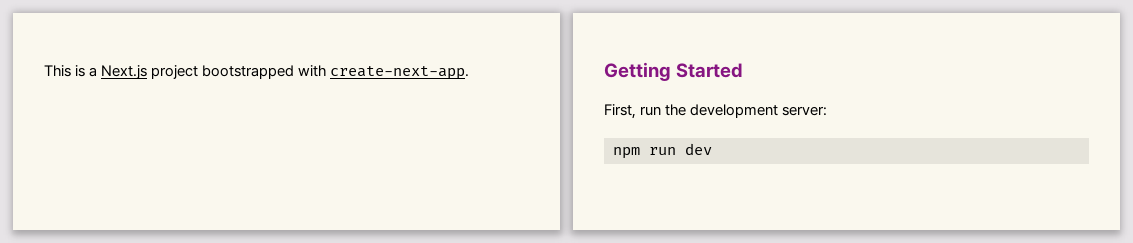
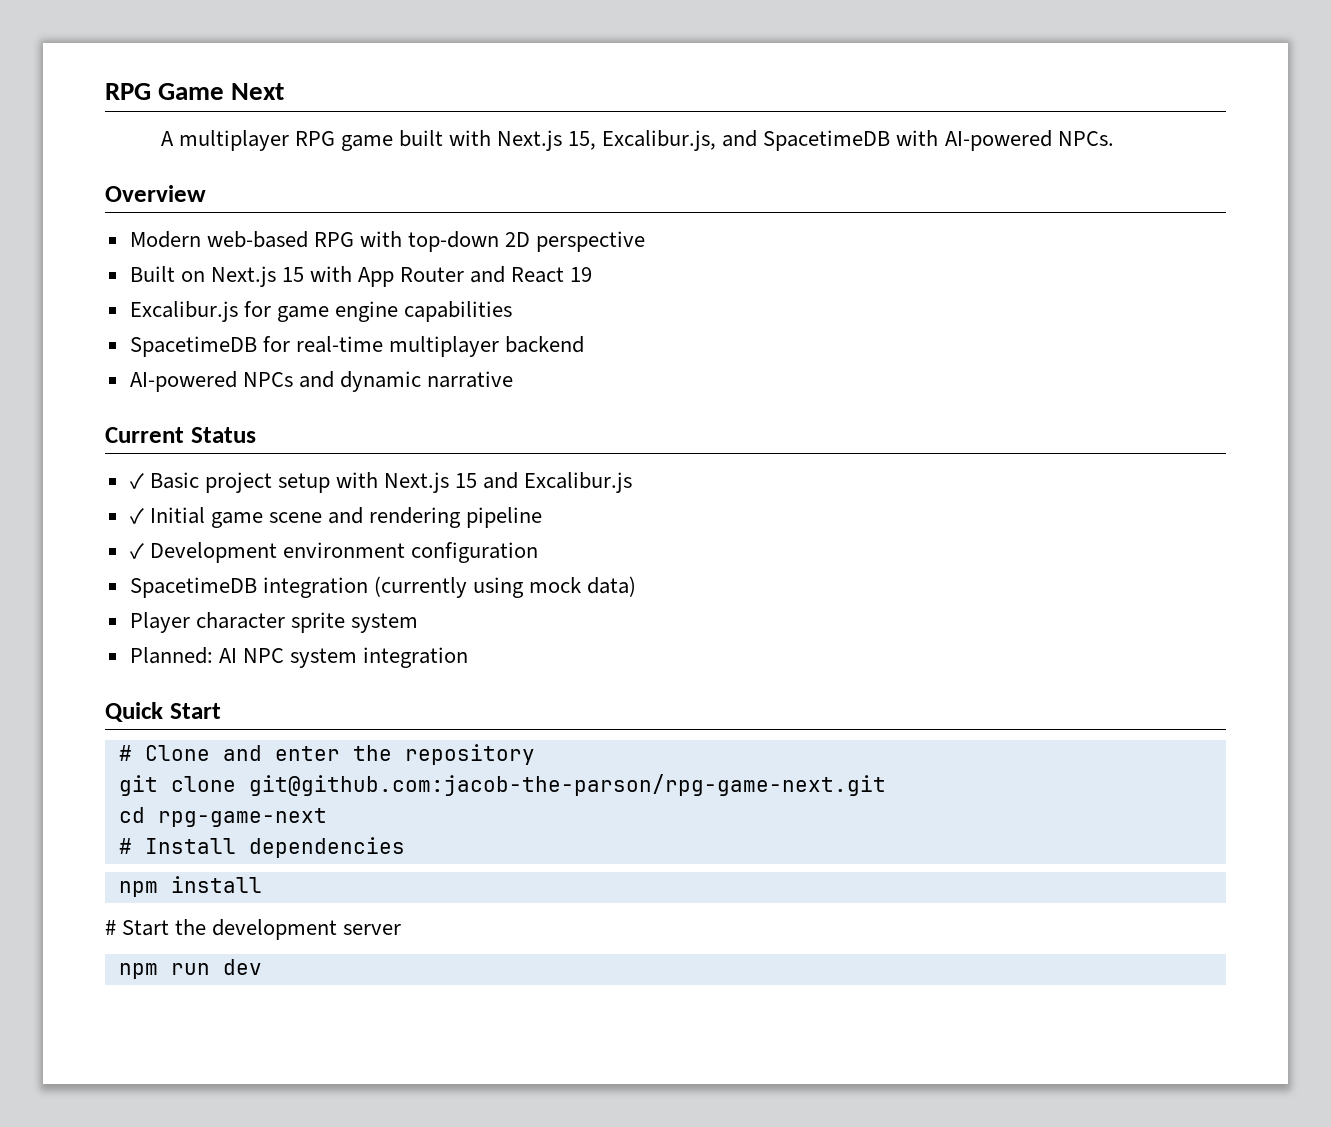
[44,65,470,80] [604,62,744,81] [604,104,662,119] This is a Next.js project bootstrapped with create-next-app. // Getting Started // First, run -> [105,83,285,100] [160,130,1114,151] [105,185,206,202] [129,231,646,252] [129,266,593,287] [129,301,513,322] [129,336,585,357] [129,371,514,392] [105,427,256,443] [129,472,633,493] [129,507,543,528] [129,542,538,563] [129,576,637,598] [129,612,418,633] [129,647,469,668] [105,702,221,722] [118,744,535,765] [118,774,886,796] [118,807,327,827] [118,837,405,858] [118,876,262,897] [105,920,170,936] RPG Game Next // A multiplayer RPG game built with Next.js 15, Excalibur.js, and SpacetimeDB with AI-powered NPCs. // Overview // Modern web-based RPG with top-down 2D perspective // Built on Next.js 15 with App Router and React 19 // Excalibur.js for game engine capabilities // SpacetimeDB for real-time multiplayer backend // AI-powered NPCs and dynamic narrative // Current Status // ✓ Basic project setup with Next.js 15 and Excalibur.js // ✓ Initial game scene and rendering pipeline // ✓ Development environment configuration // SpacetimeDB integration (currently using mock data) // Player character sprite system // Planned: AI NPC system integration // Quick Start // # Clone and enter the repository // git clone git@github.com:jacob-the-parson/rpg-game-next.git // cd rpg-game-next // # Install dependencies // npm install // # Start
[782,106,828,116] server: -> [343,924,402,935] server

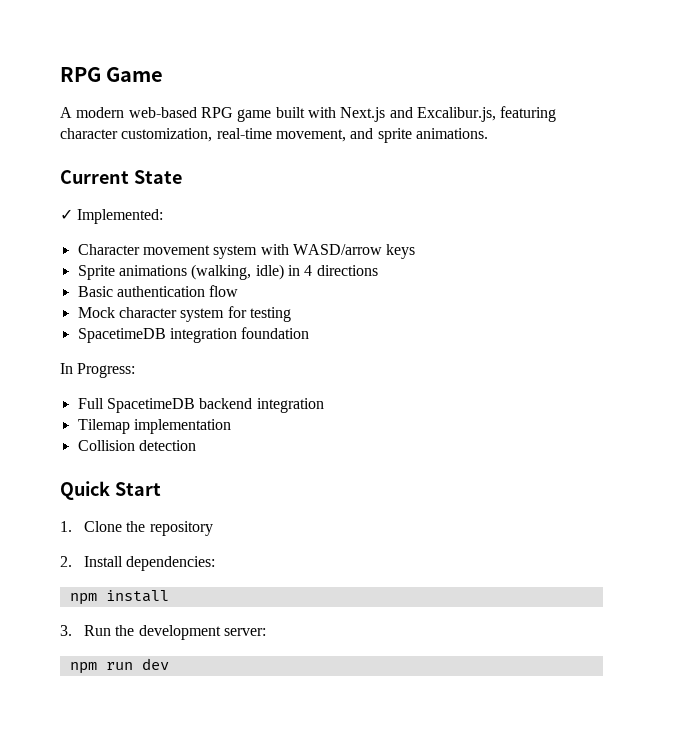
[231,83,285,100] Next -> (164, 74) none
[178,130,289,151] multiplayer -> [76,107,197,118] modern web-based
[568,130,1114,151] [105,185,206,202] [129,231,646,252] [129,266,593,287] [129,301,513,322] [129,336,585,357] [129,371,514,392] 15, Excalibur.js, and SpacetimeDB with AI-powered NPCs. // Overview // Modern web-based RPG with top-down 2D perspective // Built on Next.js 15 with App Router and React 19 // Excalibur.js for game engine capabilities // SpacetimeDB for real-time multiplayer backend // AI-powered NPCs and dynamic narrative -> [389,106,557,122] [60,128,488,143] and Excalibur.js, featuring character customization, real-time movement, and sprite animations.
[190,427,256,443] [129,472,633,493] [129,507,543,528] [129,542,538,563] [129,576,637,598] [129,612,418,633] [129,647,469,668] [105,702,221,722] [118,744,535,765] [118,774,886,796] [118,807,327,827] [118,837,405,858] Status // ✓ Basic project setup with Next.js 15 and Excalibur.js // ✓ Initial game scene and rendering pipeline // ✓ Development environment configuration // SpacetimeDB integration (currently using mock data) // Player character sprite system // Planned: AI NPC system integration // Quick Start // # Clone and enter the repository // git clone git@github.com:jacob-the-parson/rpg-game-next.git // cd rpg-game-next // # Install dependencies -> [133,170,182,184] [60,209,164,224] [77,244,416,259] [77,264,378,280] [77,285,239,297] [77,306,291,322] [77,327,310,343] [60,363,136,378] [77,398,324,413] [77,419,231,434] [77,440,196,451] [60,481,161,500] [60,521,213,536] [60,556,216,571] State // ✓ Implemented: // Character movement system with WASD/arrow keys // Sprite animations (walking, idle) in 4 directions // Basic authentication flow // Mock character system for testing // SpacetimeDB integration foundation // In Progress: // Full SpacetimeDB backend integration // Tilemap implementation // Collision detection // Quick Start // 1. Clone the repository // 2. Install dependencies:
[105,920,170,936] # Start -> [60,625,112,636] 3. Run
[343,924,402,935] server -> [224,628,267,636] server:

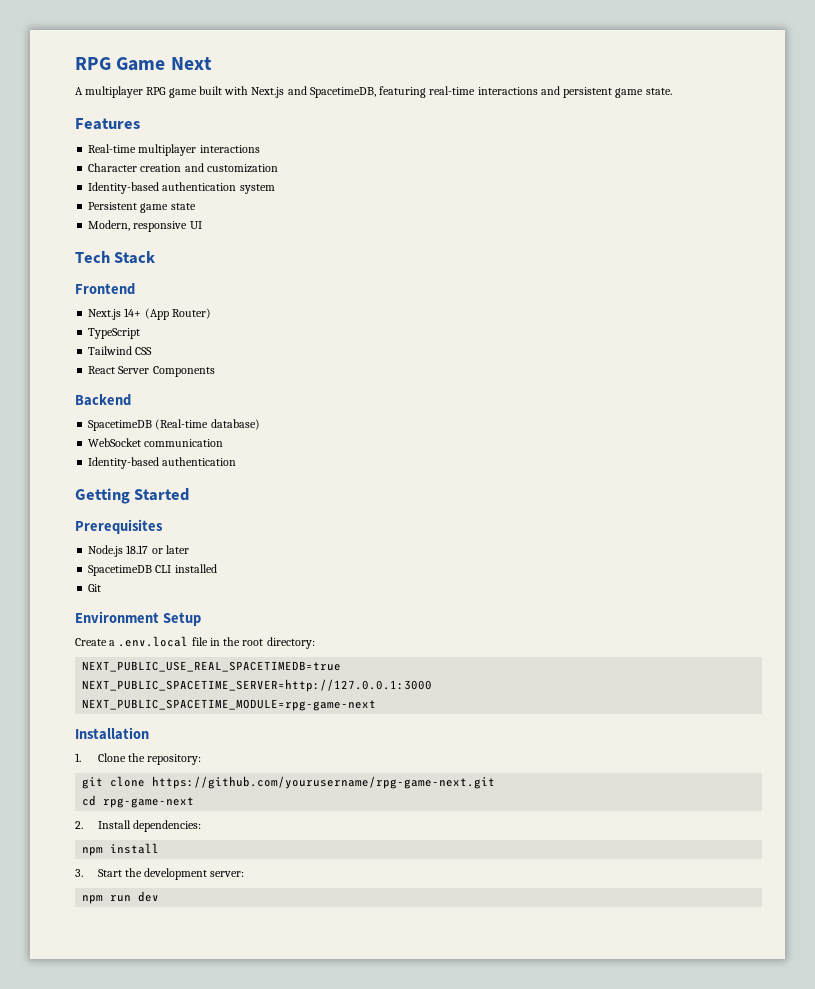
(164, 74) none -> [170,57,212,70] Next
[76,107,197,118] modern web-based -> [85,86,144,98] multiplayer
[416,106,557,122] [60,128,488,143] [60,170,182,184] [60,209,164,224] [77,244,416,259] [77,264,378,280] [77,285,239,297] [77,306,291,322] [77,327,310,343] [60,363,136,378] [77,398,324,413] [77,419,231,434] [77,440,196,451] [60,481,161,500] [60,521,213,536] Excalibur.js, featuring character customization, real-time movement, and sprite animations. // Current State // ✓ Implemented: // Character movement system with WASD/arrow keys // Sprite animations (walking, idle) in 4 directions // Basic authentication flow // Mock character system for testing // SpacetimeDB integration foundation // In Progress: // Full SpacetimeDB backend integration // Tilemap implementation // Collision detection // Quick Start // 1. Clone the repository -> [309,86,672,98] [75,118,140,130] [88,144,260,156] [88,163,278,173] [88,182,275,194] [88,202,196,213] [88,220,202,232] [75,251,156,264] [75,283,135,295] [88,308,211,320] [88,328,141,339] [88,346,153,355] [88,366,215,377] [75,394,131,406] [88,419,260,431] [88,438,224,447] [88,457,237,469] [75,488,190,504] [75,519,163,534] [88,545,189,557] [88,564,217,576] [88,584,102,592] [75,611,201,626] [75,636,315,649] [82,661,342,672] [82,679,433,692] [82,699,377,711] [75,727,149,740] [75,753,202,765] [82,776,496,789] [82,795,195,808] SpacetimeDB, featuring real-time interactions and persistent game state. // Features // Real-time multiplayer interactions // Character creation and customization // Identity-based authentication system // Persistent game state // Modern, responsive UI // Tech Stack // Frontend // Next.js 14+ (App Router) // TypeScript // Tailwind CSS // React Server Components // Backend // SpacetimeDB (Real-time database) // WebSocket communication // Identity-based authentication // Getting Started // Prerequisites // Node.js 18.17 or later // SpacetimeDB CLI installed // Git // Environment Setup // Create a .env.local file in the root directory: // NEXT_PUBLIC_USE_REAL_SPACETIMEDB=true // NEXT_PUBLIC_SPACETIME_SERVER=http://127.0.0.1:3000 // NEXT_PUBLIC_SPACETIME_MODULE=rpg-game-next // Installation // 1. Clone the repository: // git clone https://github.com/yourusername/rpg-game-next.git // cd rpg-game-next
[84,625,112,636] Run -> [97,869,122,877] Start

